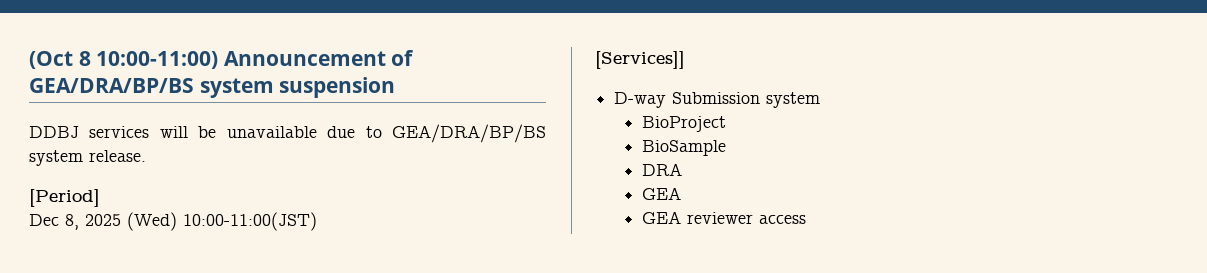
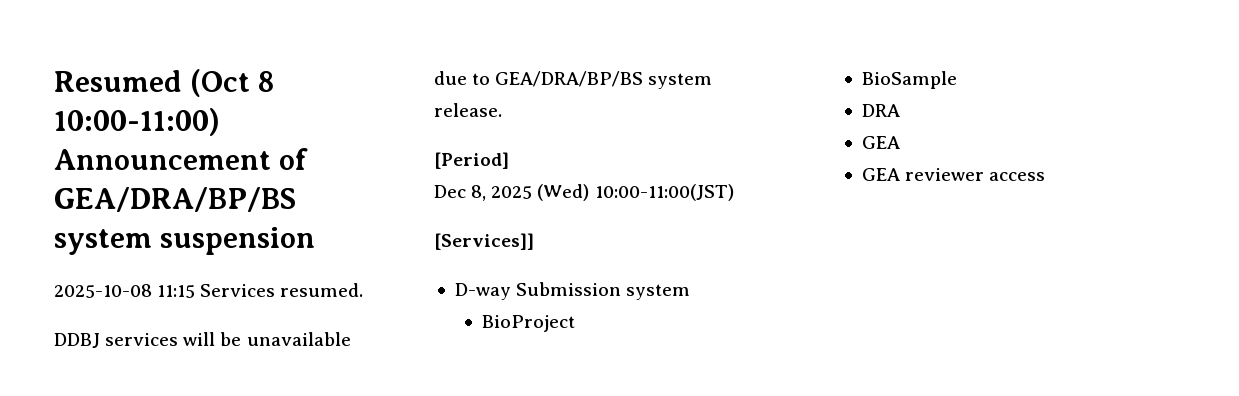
(29, 60) none -> [54,70,182,92] Resumed
(396, 87) none -> [54,283,364,298] // 2025-10-08 11:15 Services resumed.

